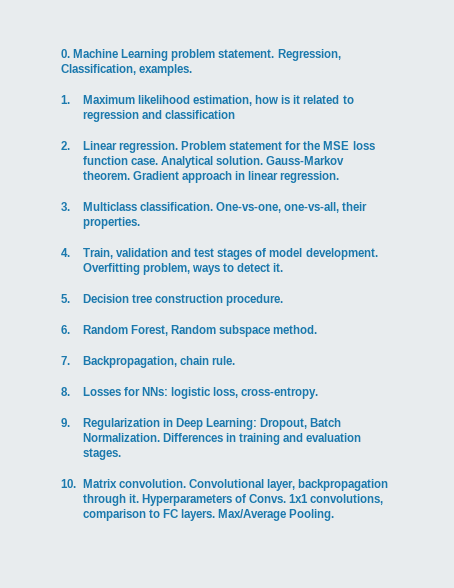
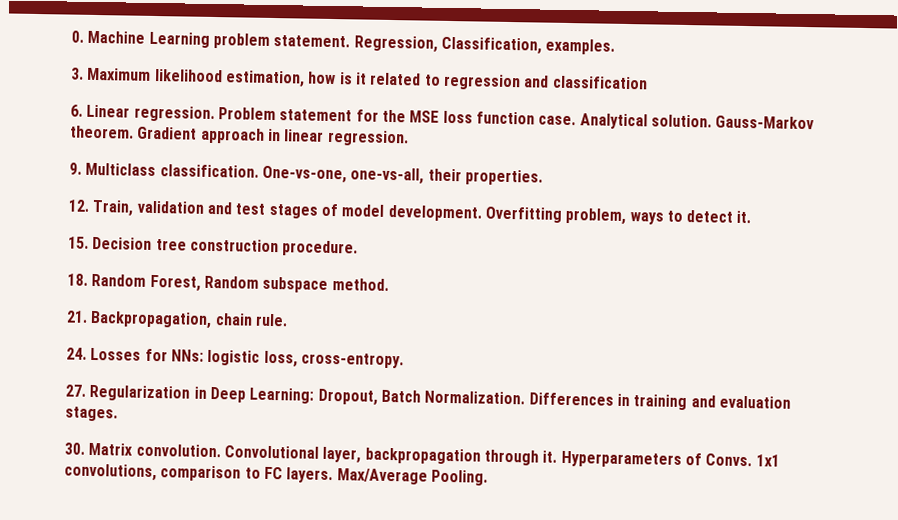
[61,95,70,104] 1. -> [71,67,84,80] 3.
[61,141,70,150] 2. -> [70,104,83,117] 6.
[61,202,70,211] 3. -> [69,162,82,175] 9.
[61,248,70,257] 4. -> [68,199,89,212] 12.
[61,294,70,303] 5. -> [68,236,89,249] 15.
[61,325,70,334] 6. -> [67,273,88,286] 18.
[61,356,70,365] 7. -> [66,310,88,323] 21.
[61,387,70,396] 8. -> [66,347,87,360] 24.
[61,418,70,427] 9. -> [65,384,86,397] 27.
[61,479,76,488] 10. -> [64,442,85,455] 30.

